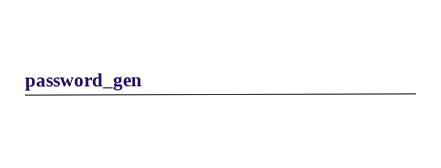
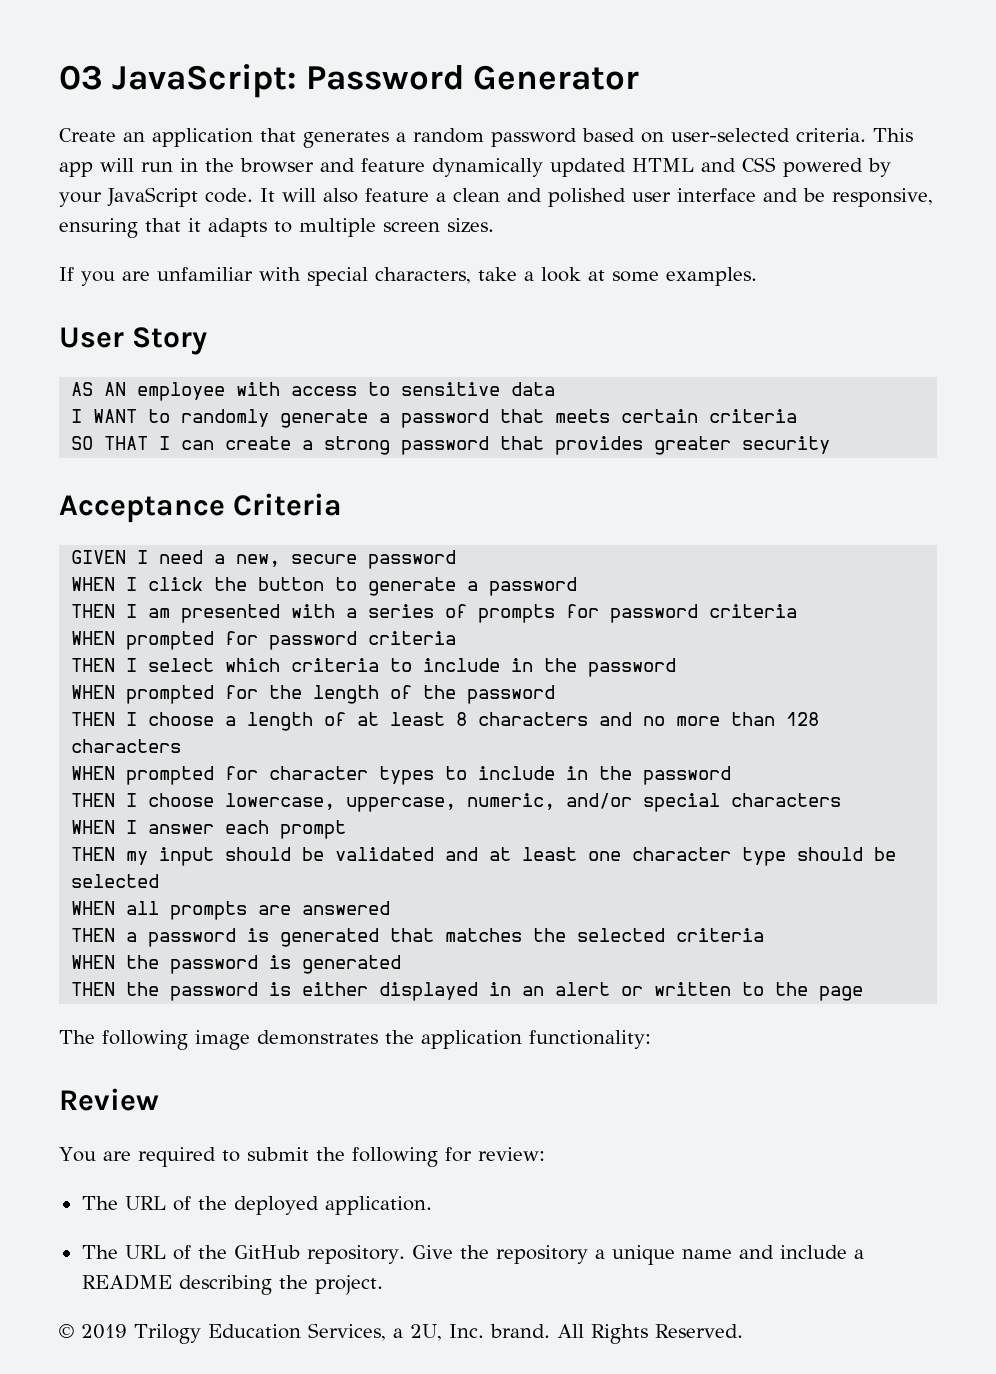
[24,73,143,91] password_gen -> [59,64,640,98] [59,128,913,148] [59,157,891,177] [59,187,933,207] [59,218,494,238] [59,267,757,286] [59,327,208,355] [71,382,556,401] [71,409,798,428] [71,436,831,455] [59,493,343,523] [71,550,457,569] [71,577,578,596] [71,604,798,623] [71,631,457,650] [71,658,677,677] [71,685,556,704] [71,712,820,731] [71,739,182,753] [71,766,732,785] [71,793,842,812] [71,820,347,839] [71,847,897,866] [71,874,160,888] [71,901,391,920] [71,928,765,947] [71,955,402,974] [71,982,864,1001] [59,1030,651,1050] [59,1088,159,1111] [59,1147,545,1167] [81,1196,432,1215] [81,1245,864,1265] [81,1274,383,1295] [59,1323,743,1344] 03 JavaScript: Password Generator // Create an application that generates a random password based on user-selected criteria. This app will run in the browser and feature dynamically updated HTML and CSS powered by your JavaScript code. It will also feature a clean and polished user interface and be responsive, ensuring that it adapts to multiple screen sizes. // If you are unfamiliar with special characters, take a look at some examples. // User Story // AS AN employee with access to sensitive data // I WANT to randomly generate a password that meets certain criteria // SO THAT I can create a strong password that provides greater security // Acceptance Criteria // GIVEN I need a new, secure password // WHEN I click the button to generate a password // THEN I am presented with a series of prompts for password criteria // WHEN prompted for password criteria // THEN I select which criteria to include in the password // WHEN prompted for the length of the password // THEN I choose a length of at least 8 characters and no more than 128 characters // WHEN prompted for character types to include in the password // THEN I choose lowercase, uppercase, numeric, and/or special characters // WHEN I answer each prompt // THEN my input should be validated and at least one character type should be selected // WHEN all prompts are answered // THEN a password is generated that matches the selected criteria // WHEN the password is generated // THEN the password is either displayed in an alert or written to the page // The following image demonstrates the application functionality: // Review // You are required to submit the following for review: // The URL of the deployed application. // The URL of the GitHub repository. Give the repository a unique name and include a README describing the project. // © 2019 Trilogy Education Services, a 2U, Inc. brand. All Rights Reserved.

